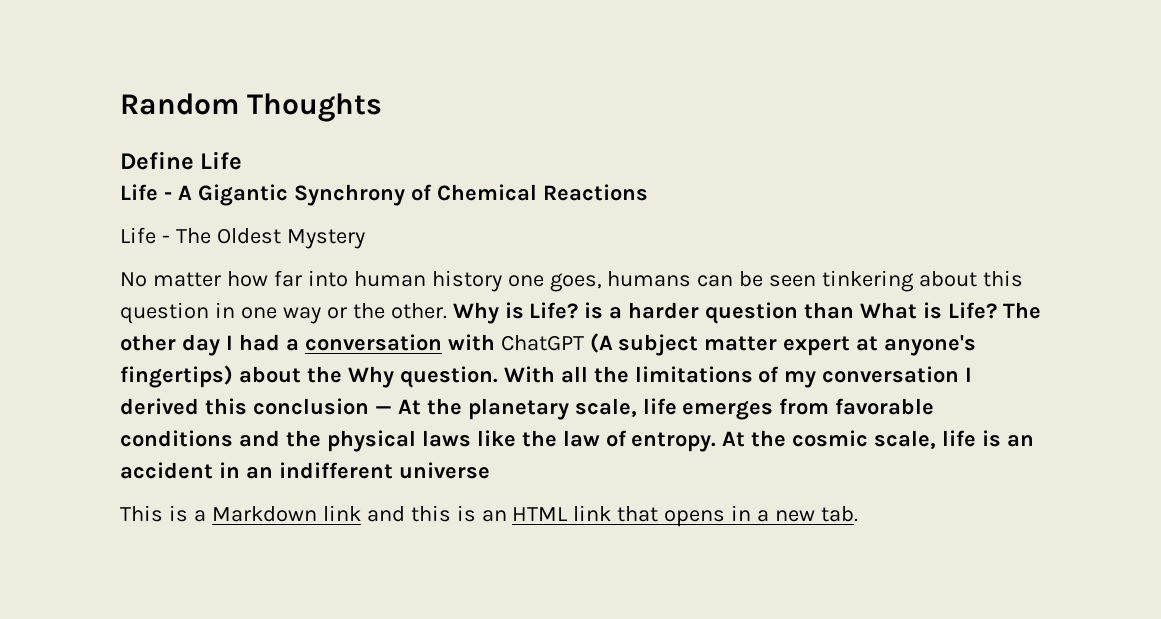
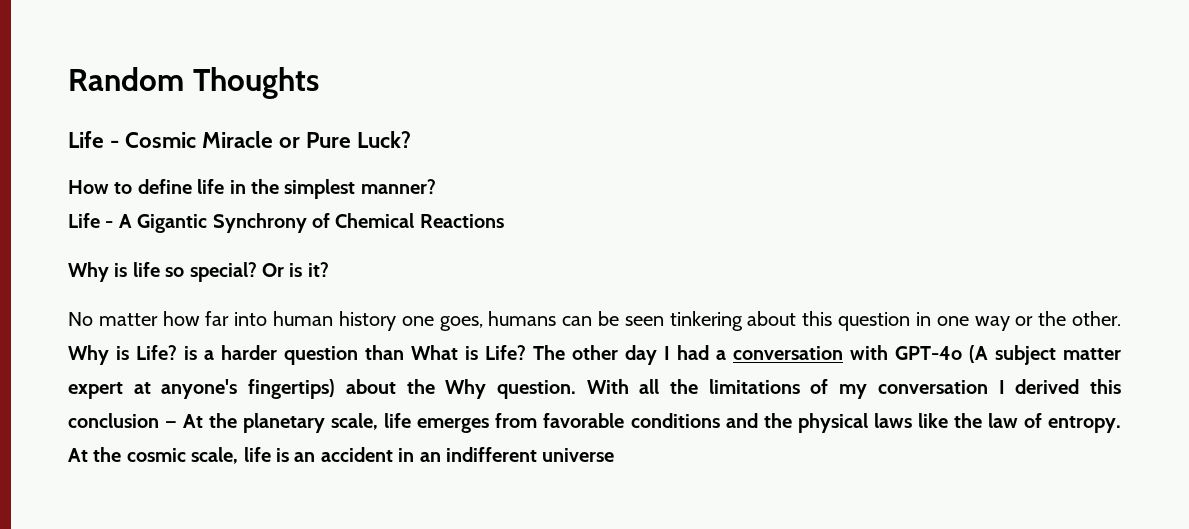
[120,151,243,170] Define Life -> [68,131,412,148] [68,179,436,199] Life - Cosmic Miracle or Pure Luck? // How to define life in the simplest manner?
[120,227,365,249] Life - The Oldest Mystery -> [68,262,329,282] Why is life so special? Or is it?
[500,335,584,351] ChatGPT -> [895,346,963,360] GPT-4o
[120,505,859,527] // This is a Markdown link and this is an HTML link that opens in a new tab. -> (615, 455) none

